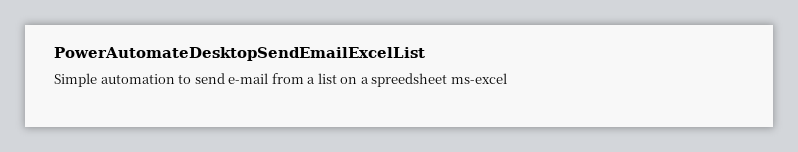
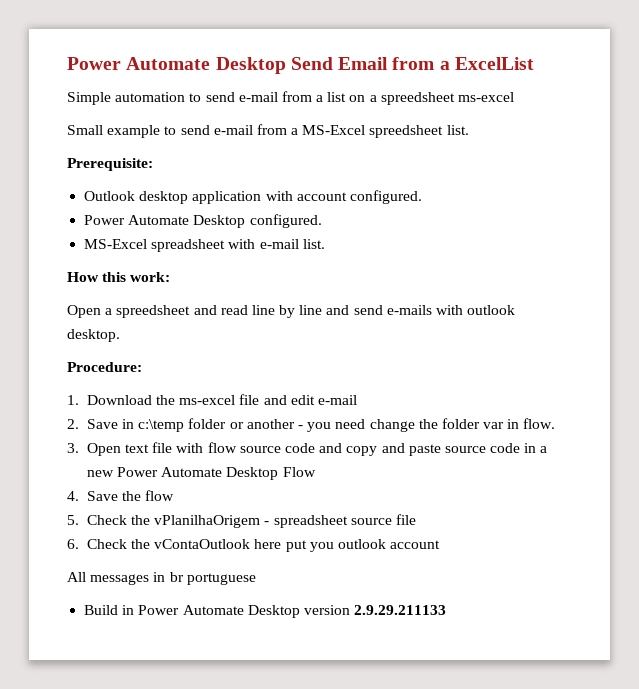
[54,47,425,61] PowerAutomateDesktopSendEmailExcelList -> [67,57,534,74] Power Automate Desktop Send Email from a ExcelList
(507, 78) none -> [67,124,469,138] [67,158,153,171] [84,190,422,204] [84,214,322,228] [84,239,325,252] [67,272,171,282] [67,305,516,318] [67,329,120,342] [67,362,142,372] [67,394,357,405] [67,418,556,432] [67,442,548,456] [86,467,316,480] [67,490,175,501] [67,514,416,528] [67,539,441,552] [67,572,256,585] [84,605,447,618] // Small example to send e-mail from a MS-Excel spreedsheet list. // Prerequisite: // Outlook desktop application with account configured. // Power Automate Desktop configured. // MS-Excel spreadsheet with e-mail list. // How this work: // Open a spreedsheet and read line by line and send e-mails with outlook desktop. // Procedure: // 1. Download the ms-excel file and edit e-mail // 2. Save in c:\temp folder or another - you need change the folder var in flow. // 3. Open text file with flow source code and copy and paste source code in a new Power Automate Desktop Flow // 4. Save the flow // 5. Check the vPlanilhaOrigem - spreadsheet source file // 6. Check the vContaOutlook here put you outlook account // All messages in br portuguese // Build in Power Automate Desktop version 2.9.29.211133

